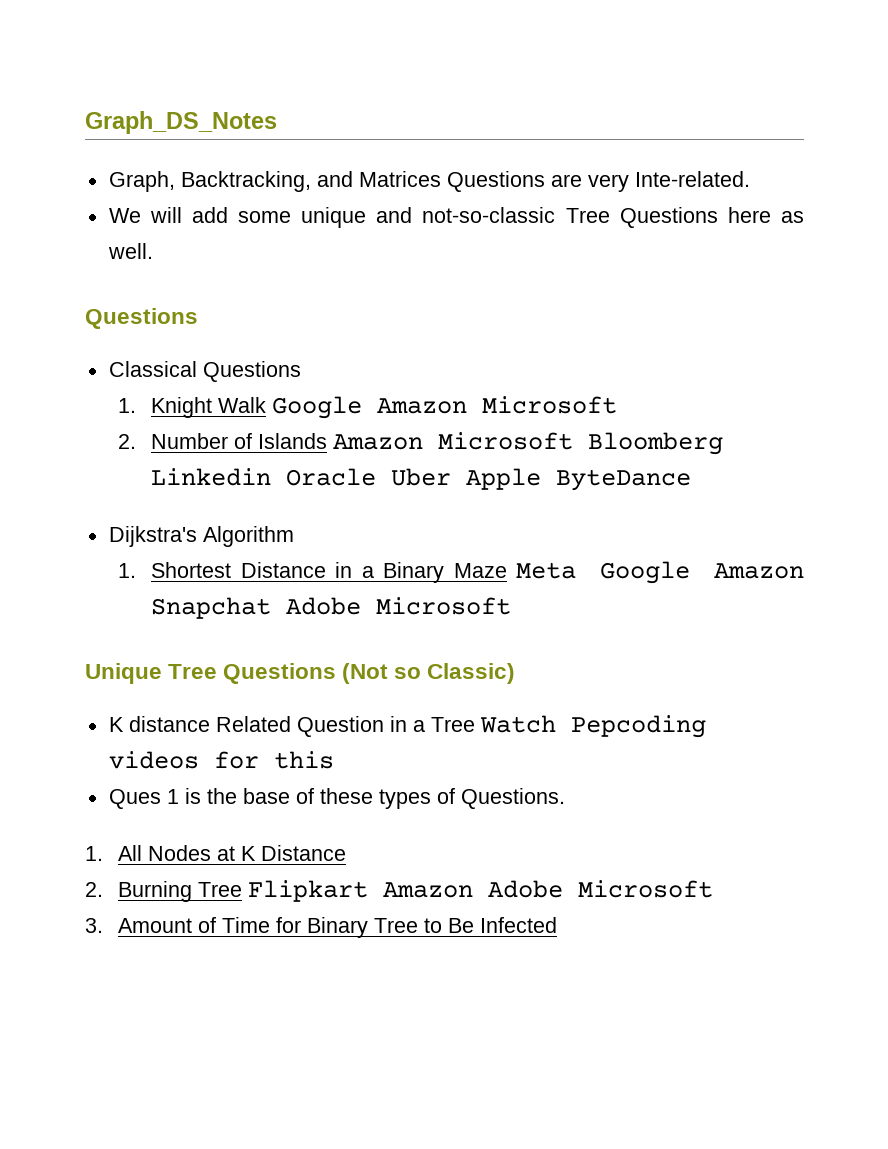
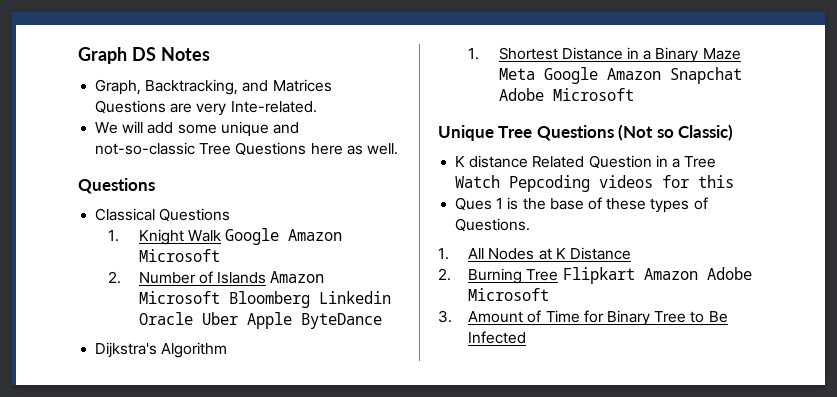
[85,111,277,134] Graph_DS_Notes -> [78,47,210,64] Graph DS Notes

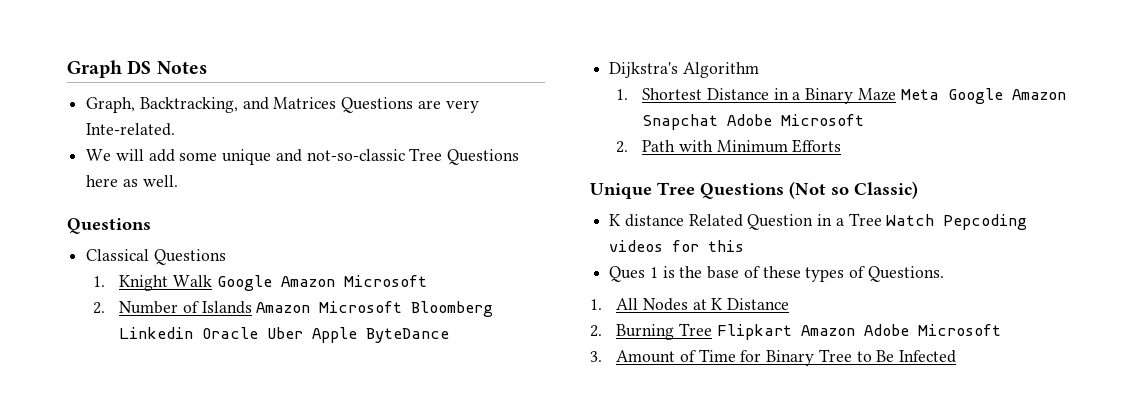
(634, 94) none -> [616,139,842,153] // 2. Path with Minimum Efforts

